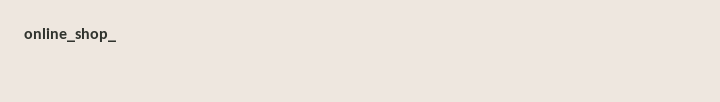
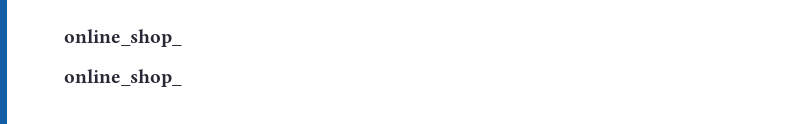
[24,28,116,42] online_shop_ -> [64,29,182,47] [64,69,182,87] online_shop_ // online_shop_

